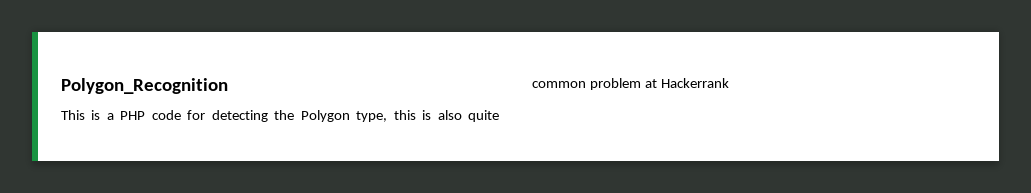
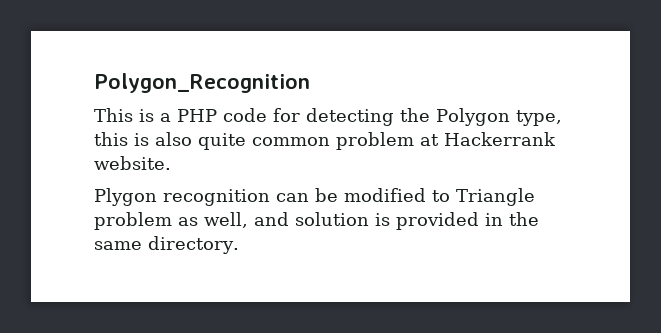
(729, 83) none -> [94,156,171,170] [94,188,535,206] [94,212,539,230] [94,236,239,254] website. // Plygon recognition can be modified to Triangle problem as well, and solution is provided in the same directory.

